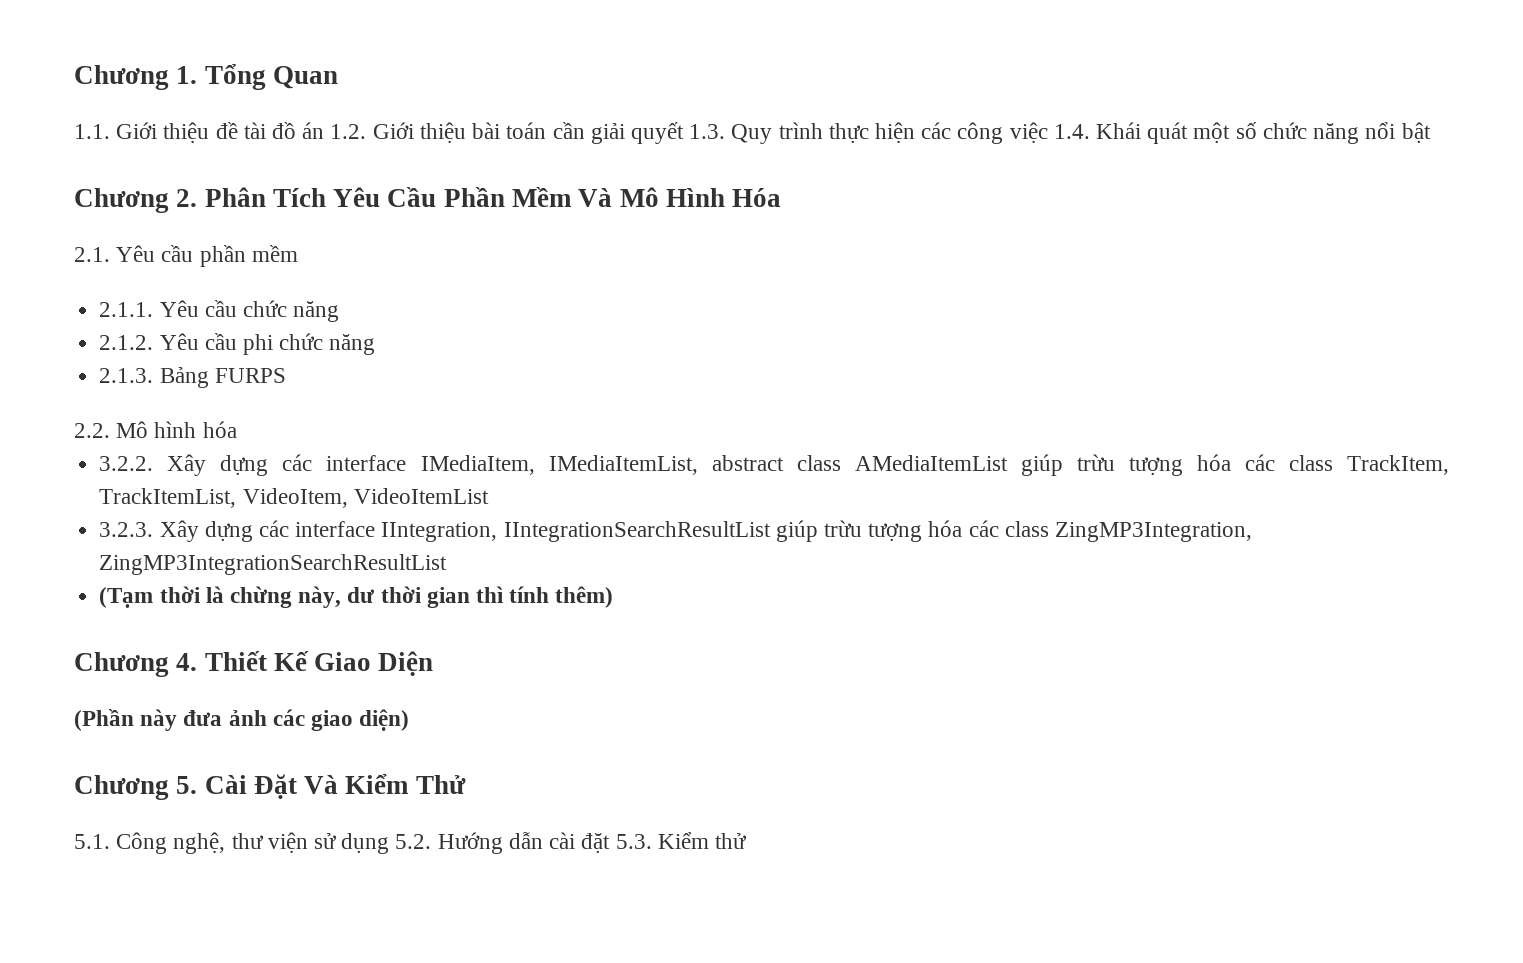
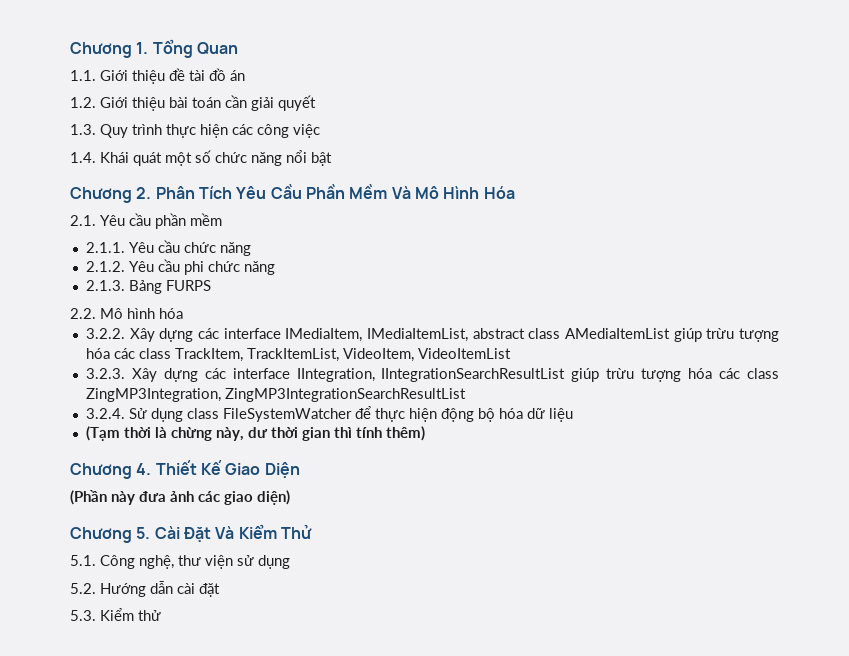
(325, 130) none -> (245, 75) //
(684, 133) none -> (316, 103) //
(1048, 132) none -> (320, 131) //
(448, 564) none -> [85,406,573,422] // 3.2.4. Sử dụng class FileSystemWatcher để thực hiện động bộ hóa dữ liệu
(390, 843) none -> (290, 562) //
(611, 843) none -> (220, 590) //

